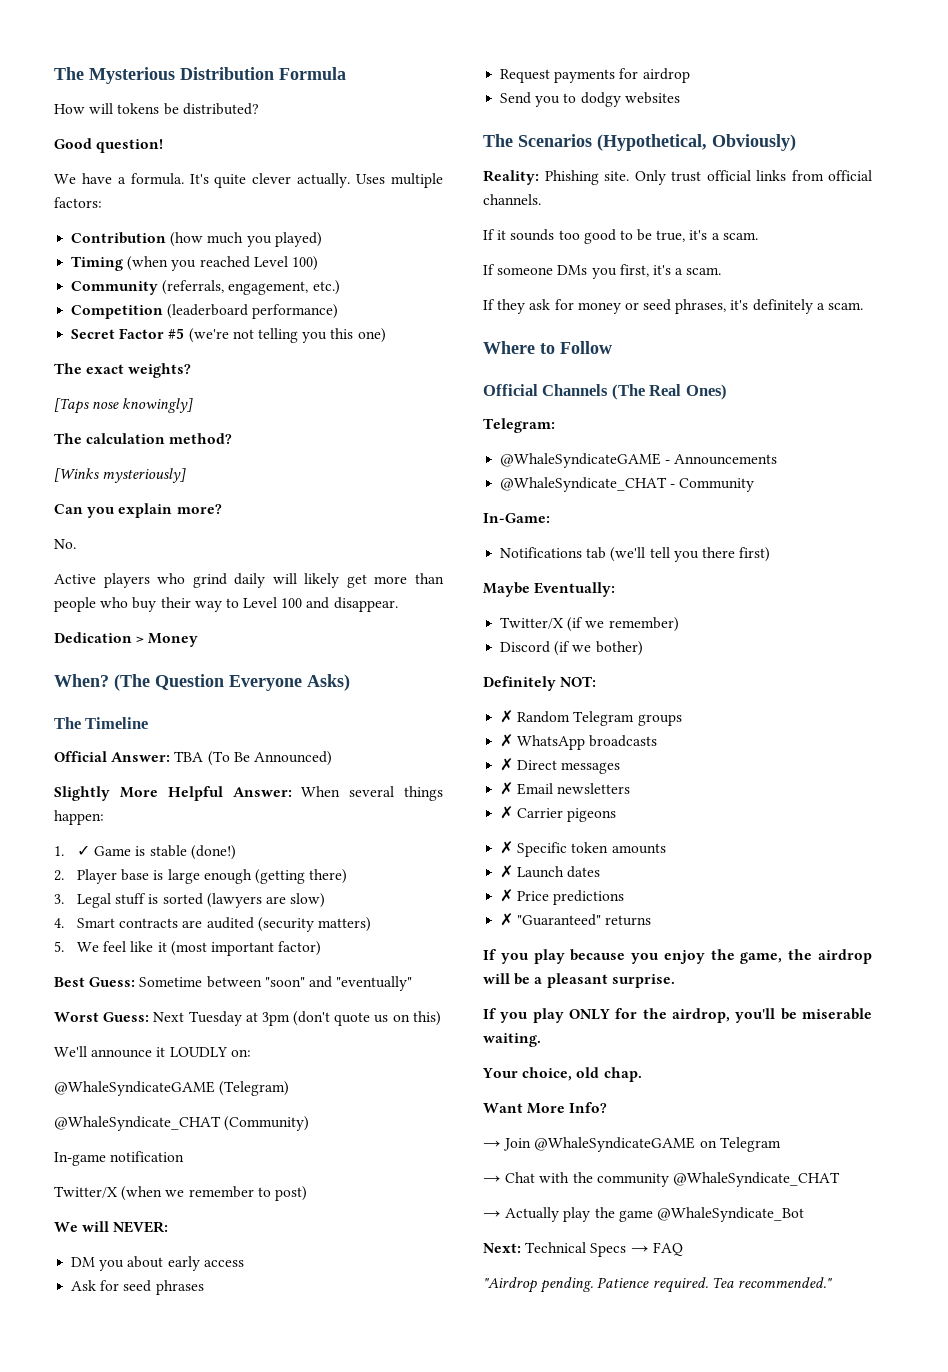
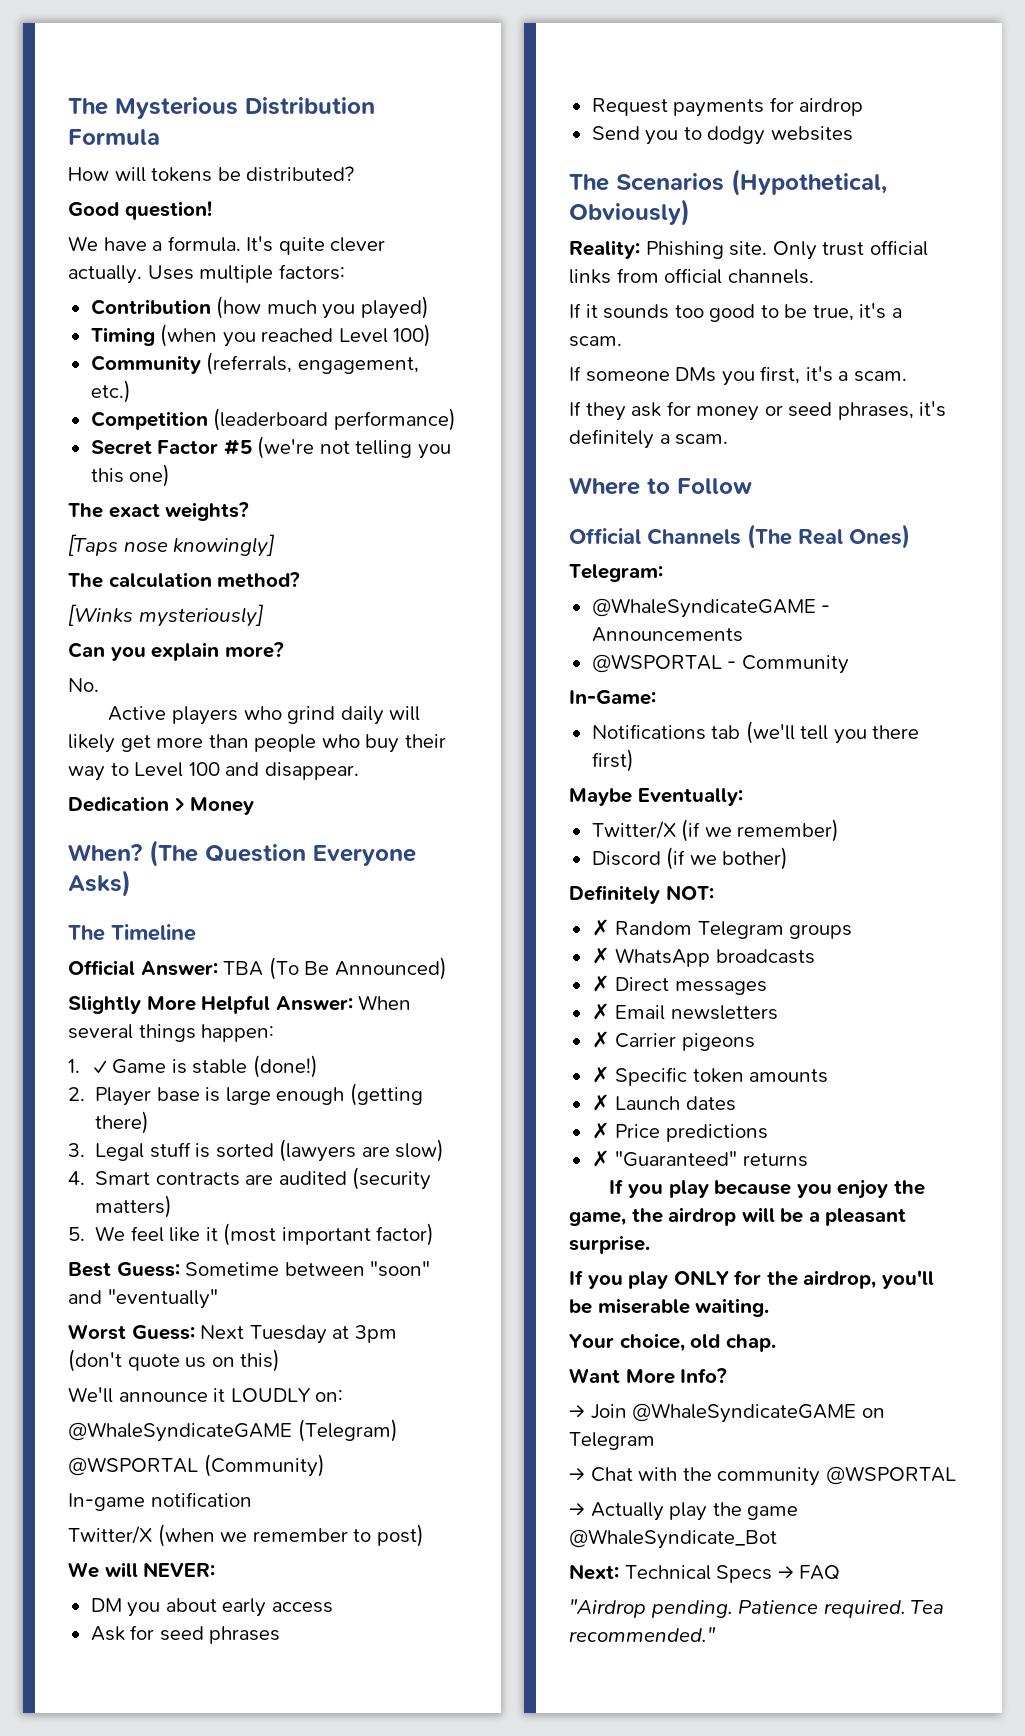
[54,1116,221,1131] @WhaleSyndicate_CHAT -> [68,1457,198,1476] @WSPORTAL
[500,477,668,492] @WhaleSyndicate_CHAT -> [591,654,722,673] @WSPORTAL
[672,1172,840,1187] @WhaleSyndicate_CHAT -> [825,1466,956,1485] @WSPORTAL

